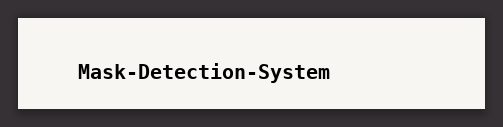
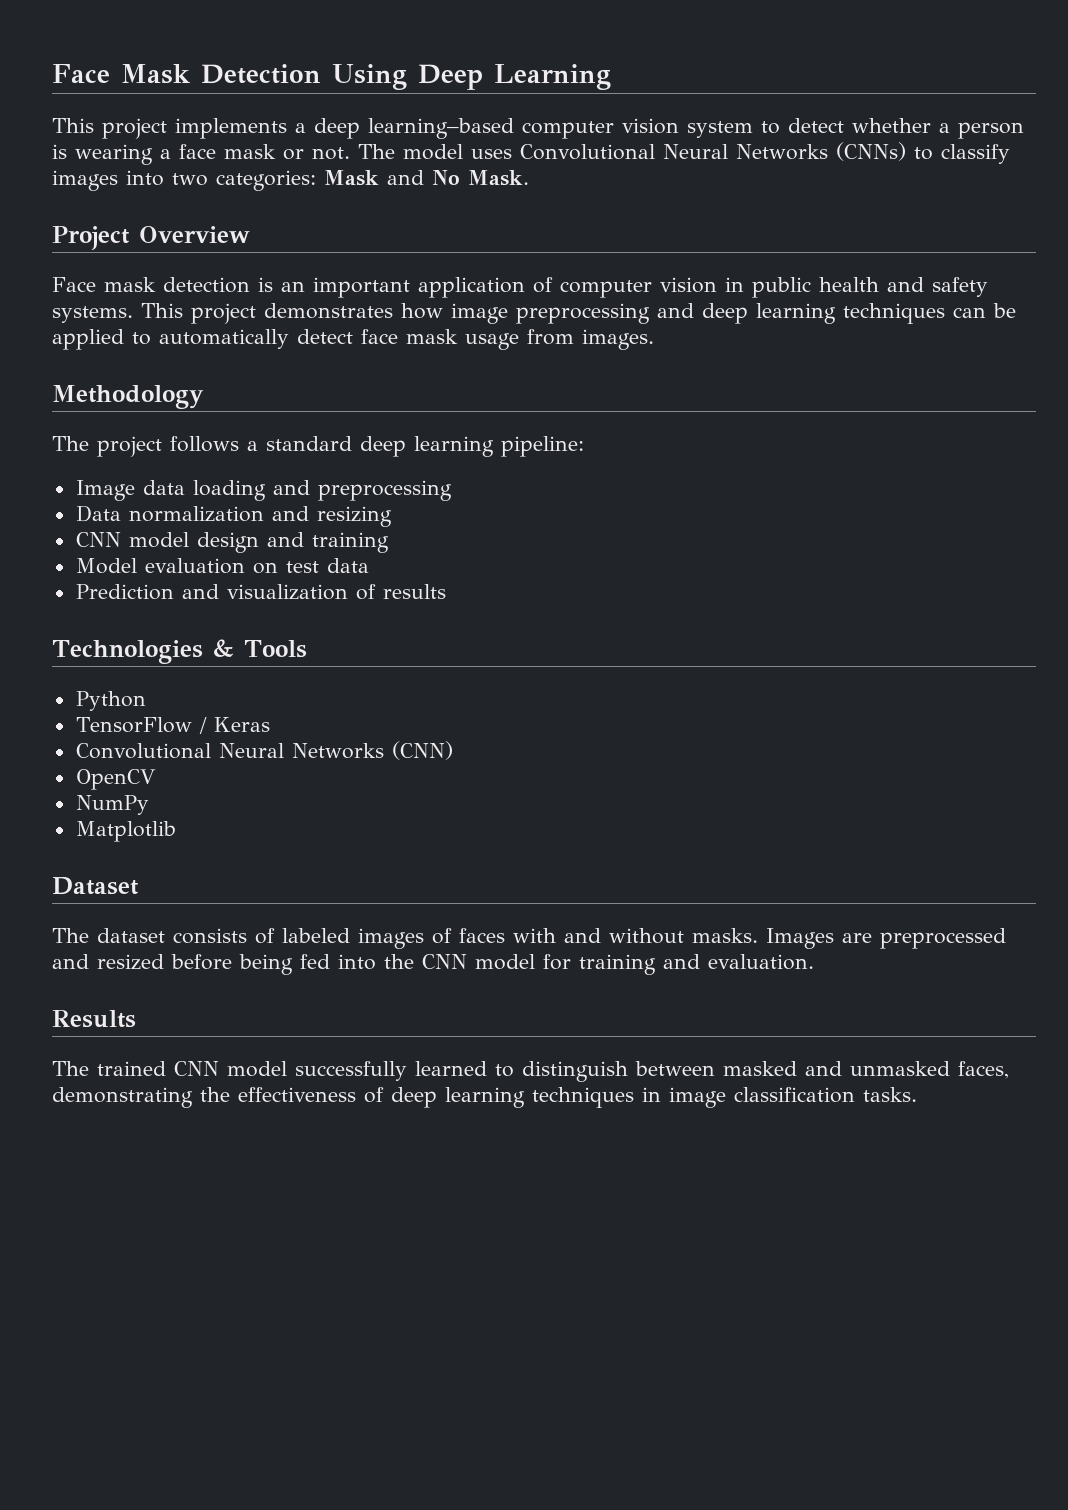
[78,63,330,83] Mask-Detection-System -> [52,64,611,90] [52,118,1024,139] [52,142,1010,165] [52,170,529,191] [52,226,250,250] [52,277,988,298] [52,303,1016,324] [52,329,654,350] [52,385,204,409] [52,436,584,457] [75,480,452,501] [75,505,392,527] [75,532,389,553] [75,558,369,574] [75,584,446,600] [52,639,307,664] [75,691,146,711] [75,717,270,734] [75,741,453,760] [75,769,156,790] [75,795,149,815] [75,821,176,842] [52,877,139,895] [52,928,1006,949] [52,954,814,975] [52,1010,136,1028] [52,1061,1009,1082] [52,1087,917,1108] Face Mask Detection Using Deep Learning // This project implements a deep learning–based computer vision system to detect whether a person is wearing a face mask or not. The model uses Convolutional Neural Networks (CNNs) to classify images into two categories: Mask and No Mask. // Project Overview // Face mask detection is an important application of computer vision in public health and safety systems. This project demonstrates how image preprocessing and deep learning techniques can be applied to automatically detect face mask usage from images. // Methodology // The project follows a standard deep learning pipeline: // Image data loading and preprocessing // Data normalization and resizing // CNN model design and training // Model evaluation on test data // Prediction and visualization of results // Technologies & Tools // Python // TensorFlow / Keras // Convolutional Neural Networks (CNN) // OpenCV // NumPy // Matplotlib // Dataset // The dataset consists of labeled images of faces with and without masks. Images are preprocessed and resized before being fed into the CNN model for training and evaluation. // Results // The trained CNN model successfully learned to distinguish between masked and unmasked faces, demonstrating the effectiveness of deep learning techniques in image classification tasks.

